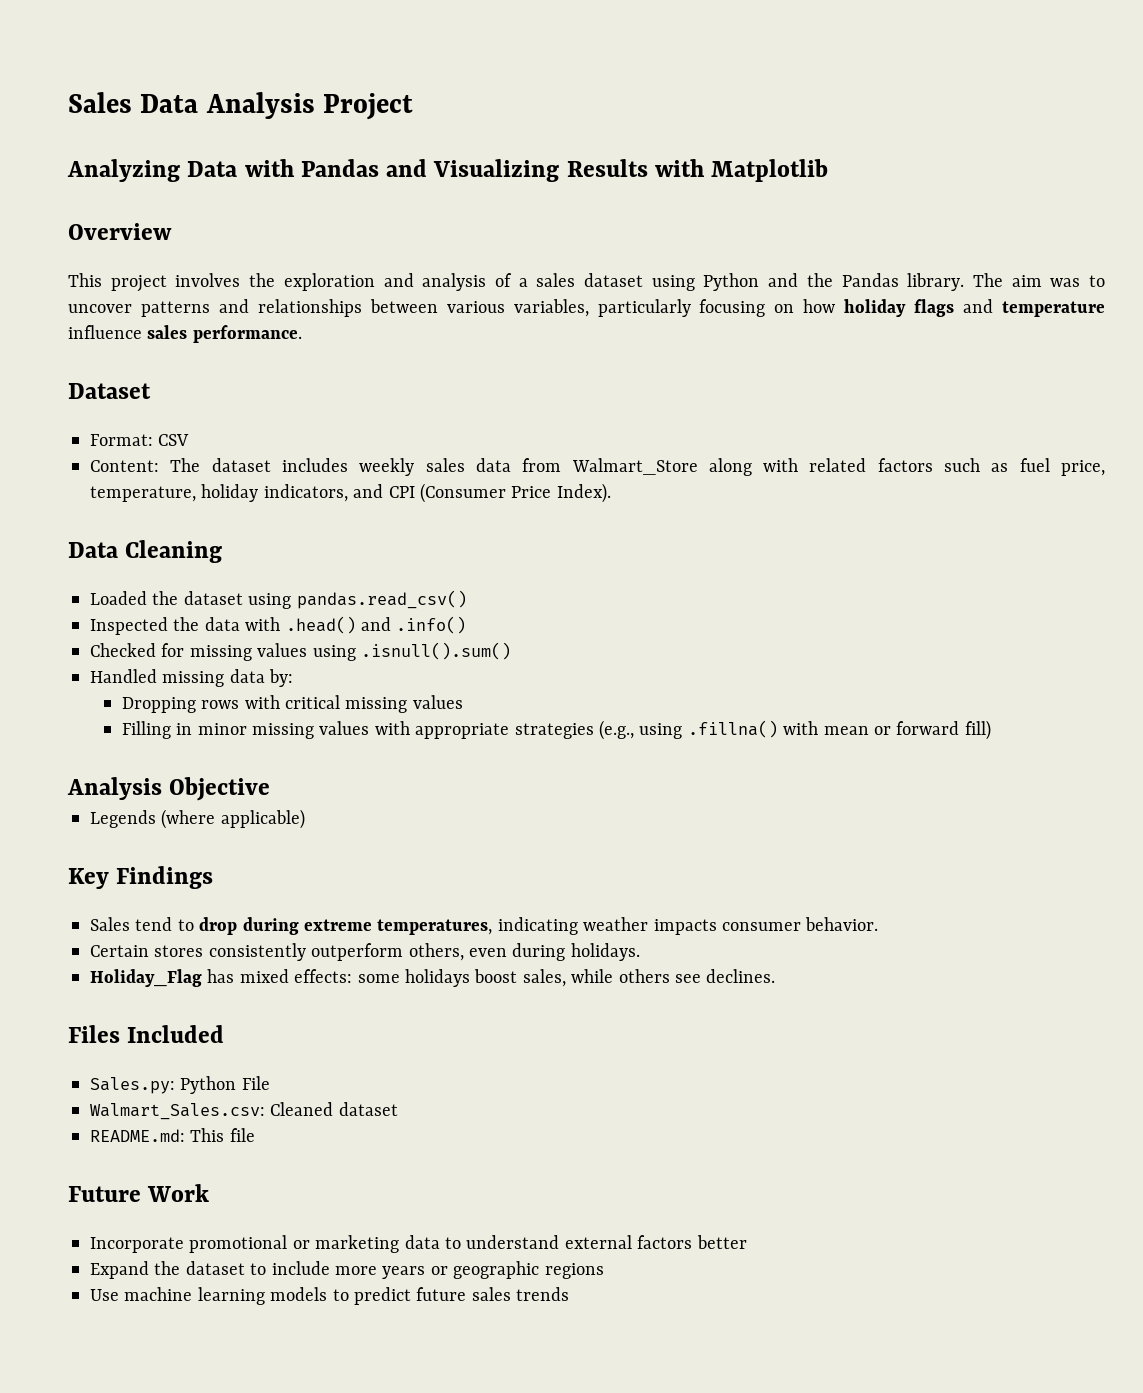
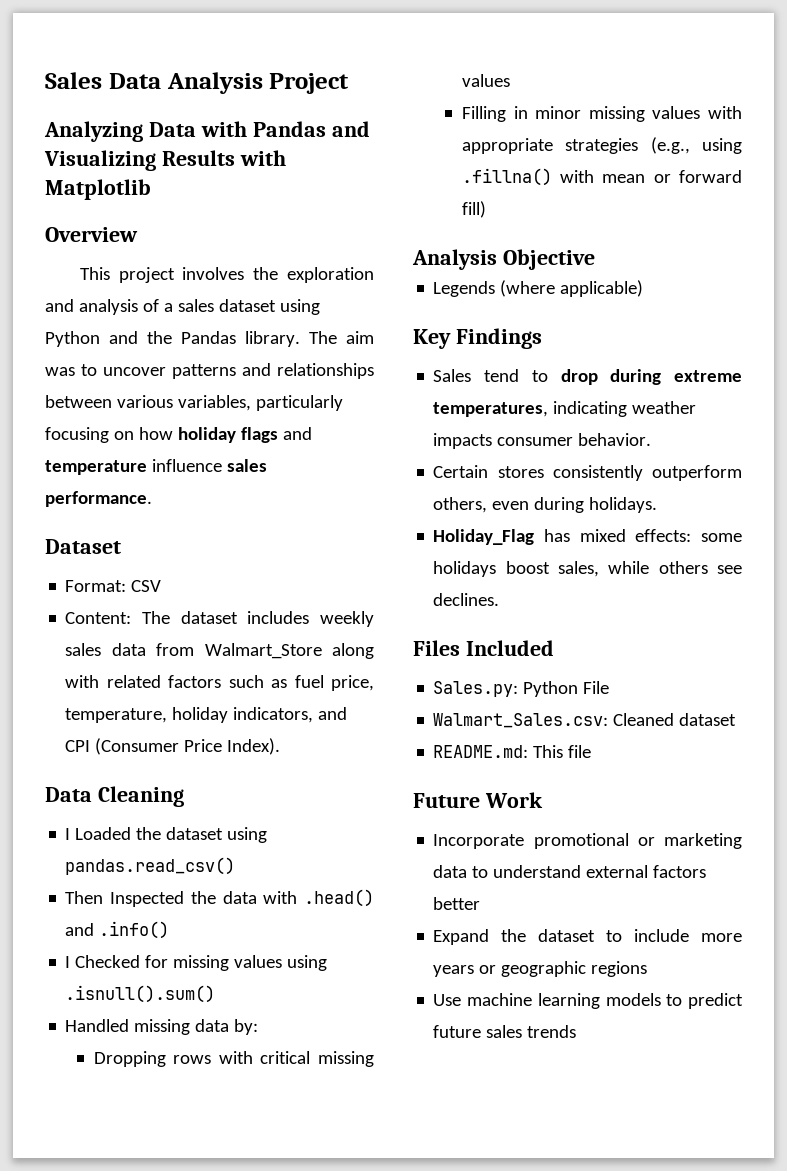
(223, 551) none -> [65,828,71,840] I
(467, 599) none -> [65,891,104,904] Then
(467, 625) none -> [65,956,71,968] I

